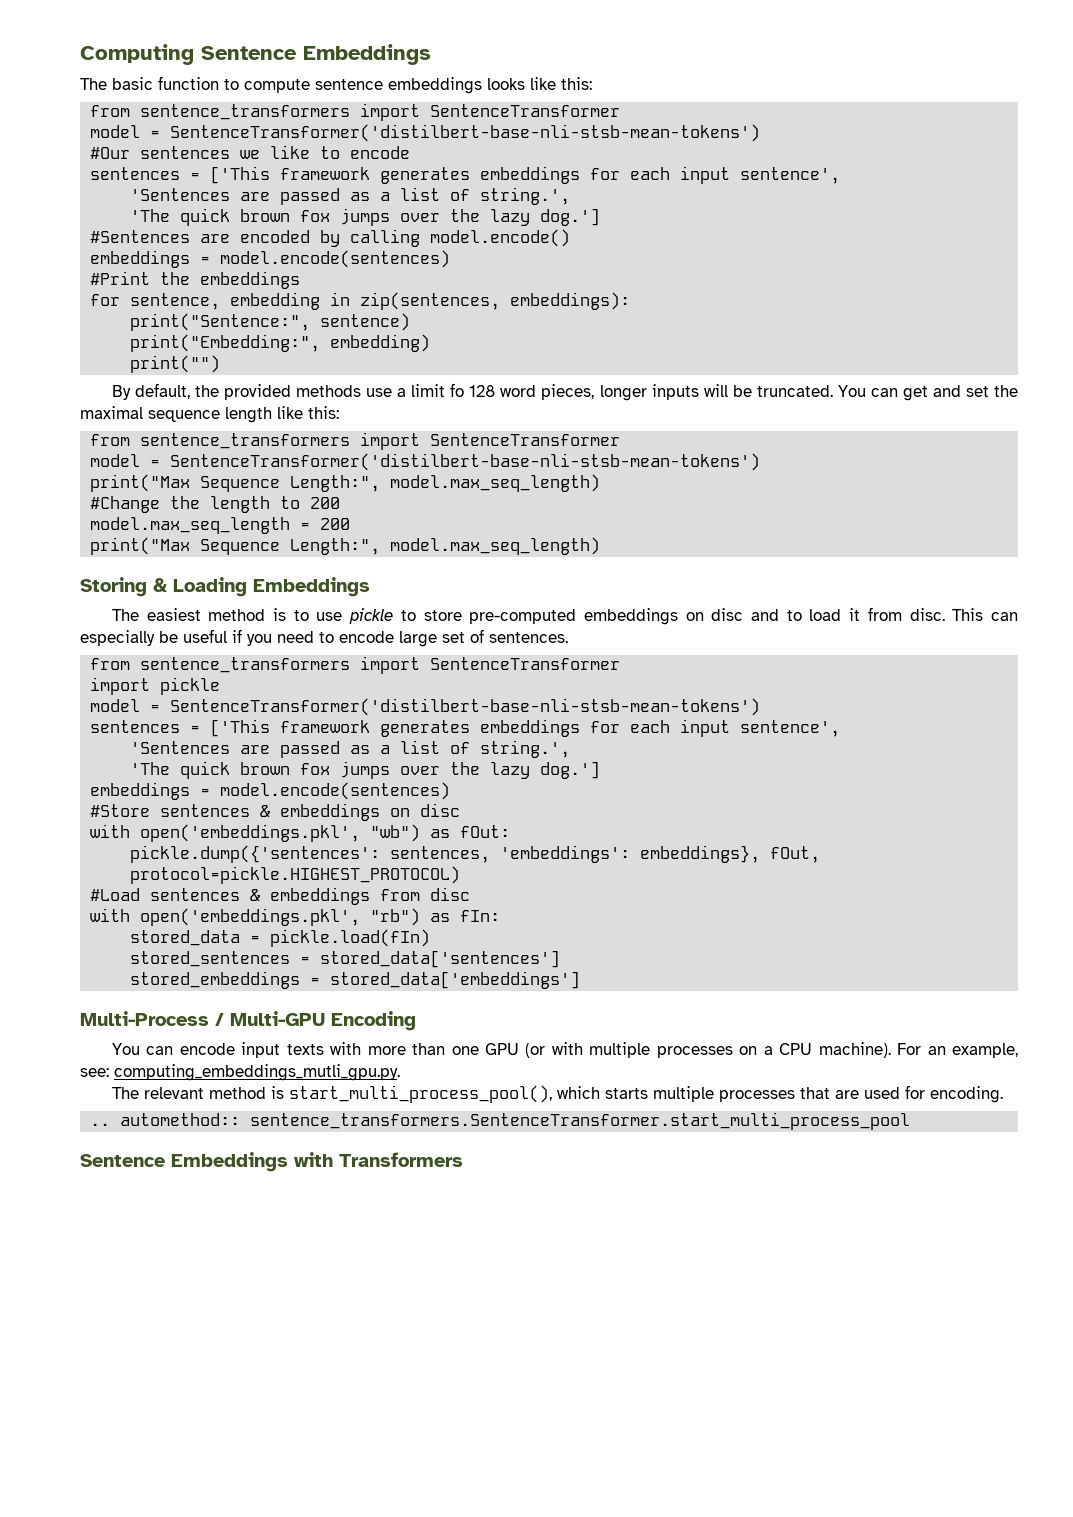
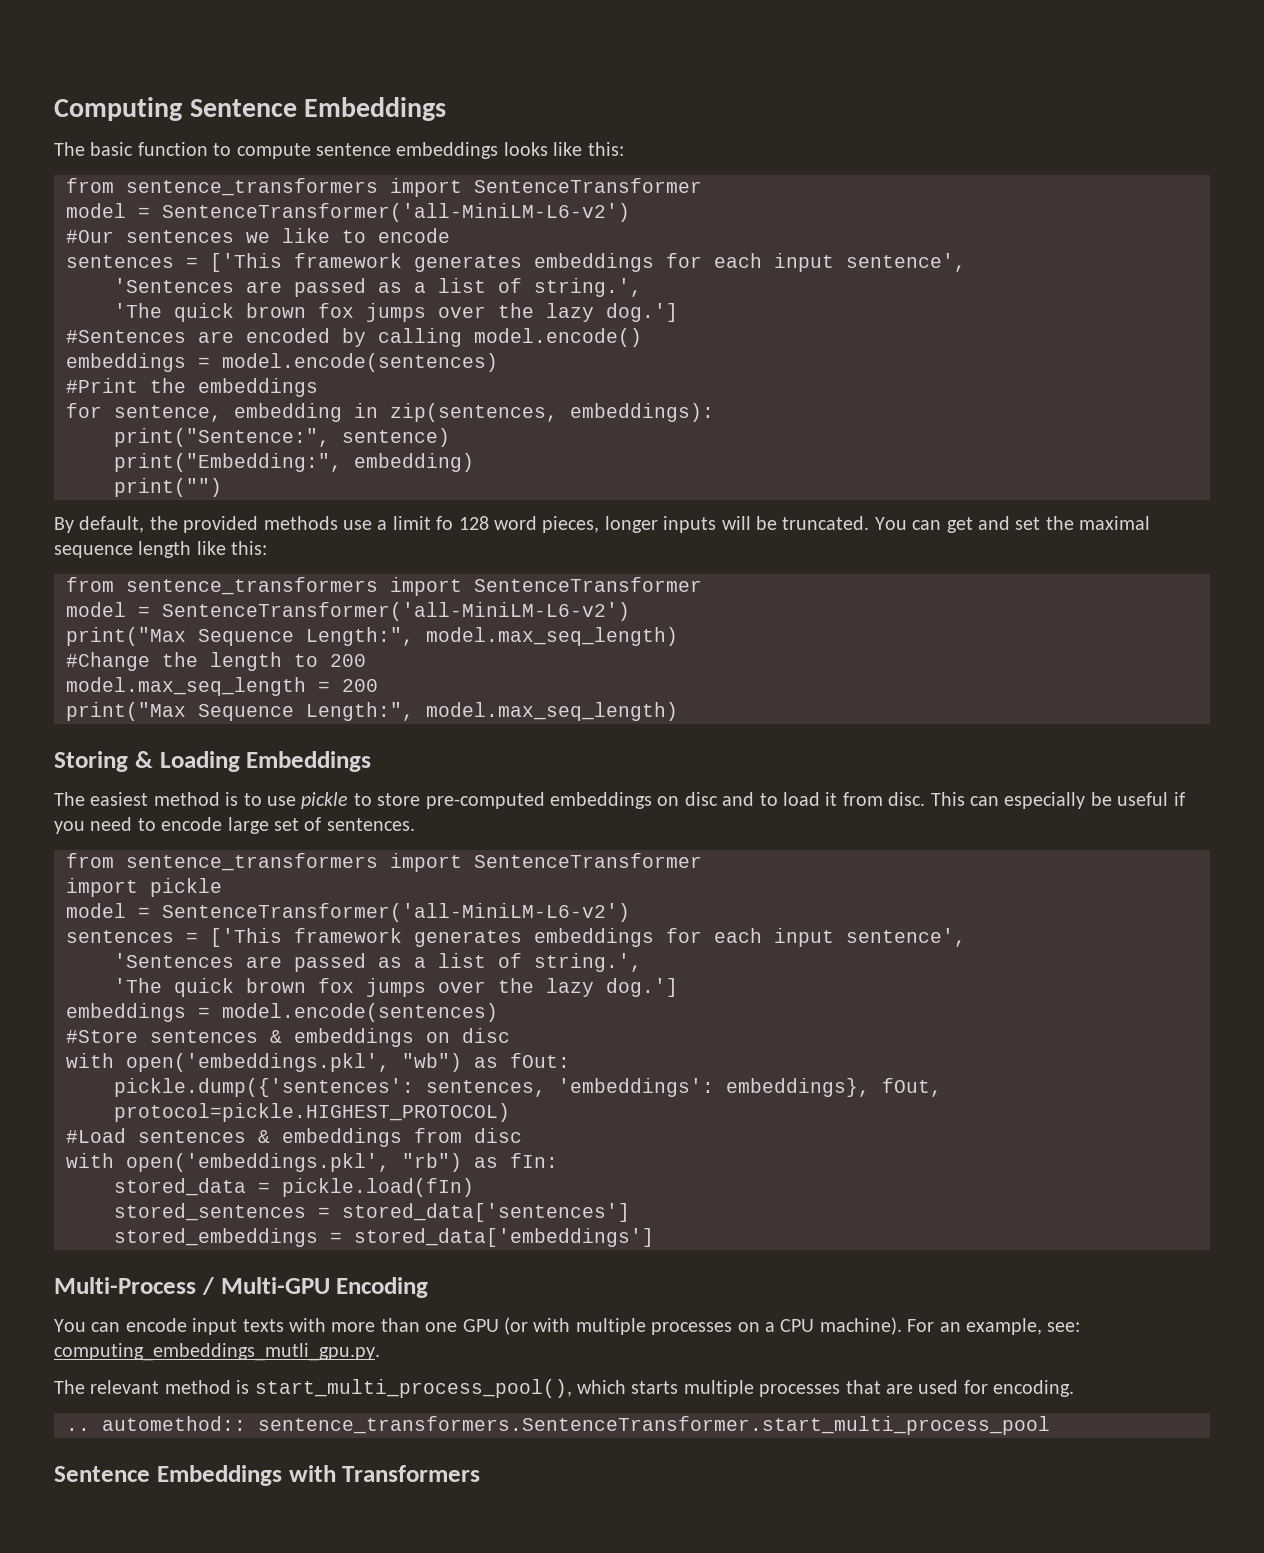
[170,124,761,142] SentenceTransformer('distilbert-base-nli-stsb-mean-tokens') -> [162,203,630,222] SentenceTransformer('all-MiniLM-L6-v2')
[170,453,761,471] SentenceTransformer('distilbert-base-nli-stsb-mean-tokens') -> [162,602,630,621] SentenceTransformer('all-MiniLM-L6-v2')
[170,698,761,716] SentenceTransformer('distilbert-base-nli-stsb-mean-tokens') -> [162,903,630,922] SentenceTransformer('all-MiniLM-L6-v2')

